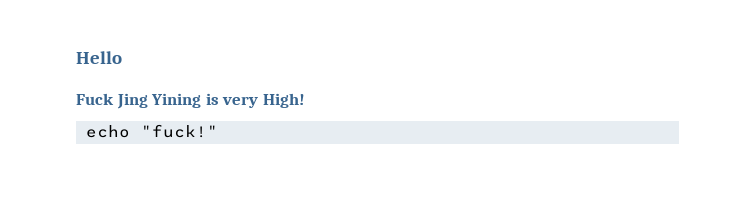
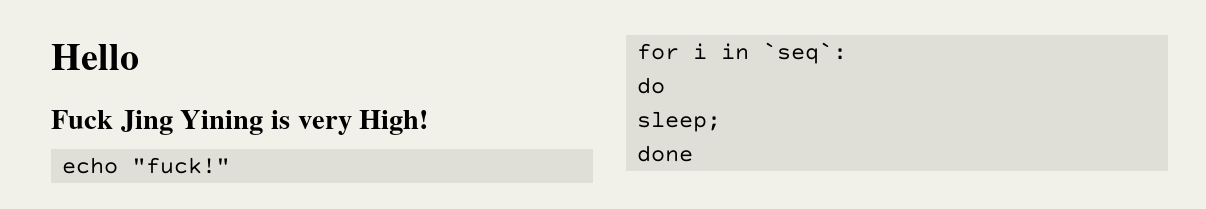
(218, 131) none -> [637,42,848,64] [637,77,666,94] [637,111,722,132] [637,145,694,162] // for i in `seq`: // do // sleep; // done

